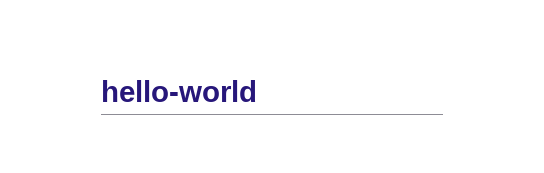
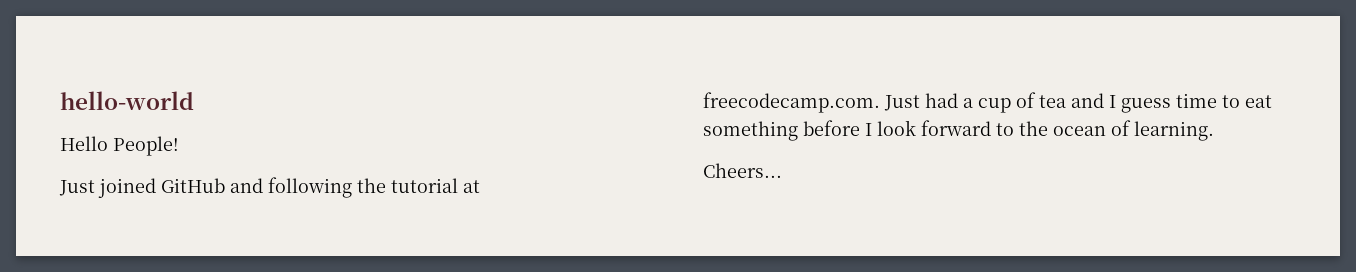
(257, 91) none -> [60,136,179,156] [59,177,480,198] [703,92,1272,113] [703,120,1214,141] [703,163,782,178] // Hello People! // Just joined GitHub and following the tutorial at freecodecamp.com. Just had a cup of tea and I guess time to eat something before I look forward to the ocean of learning. // Cheers...

